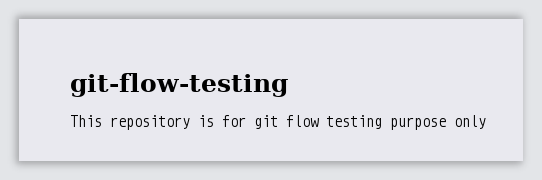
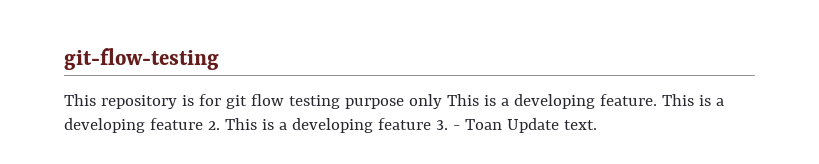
(486, 122) none -> [446,94,724,109] [64,118,597,133] This is a developing feature. This is a developing feature 2. This is a developing feature 3. - Toan Update text.

